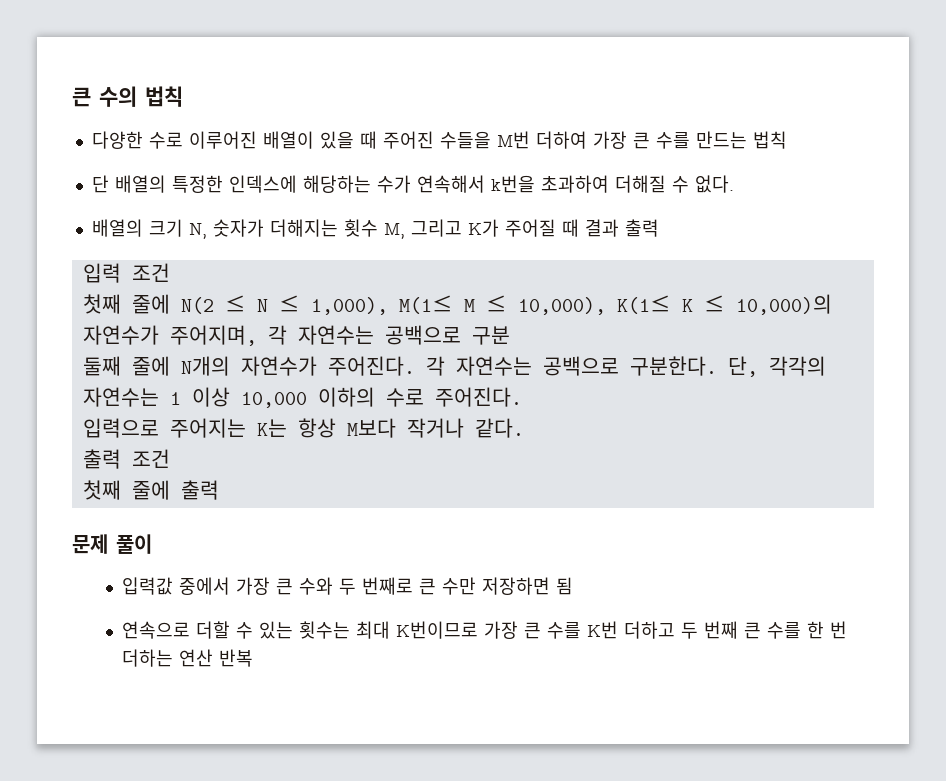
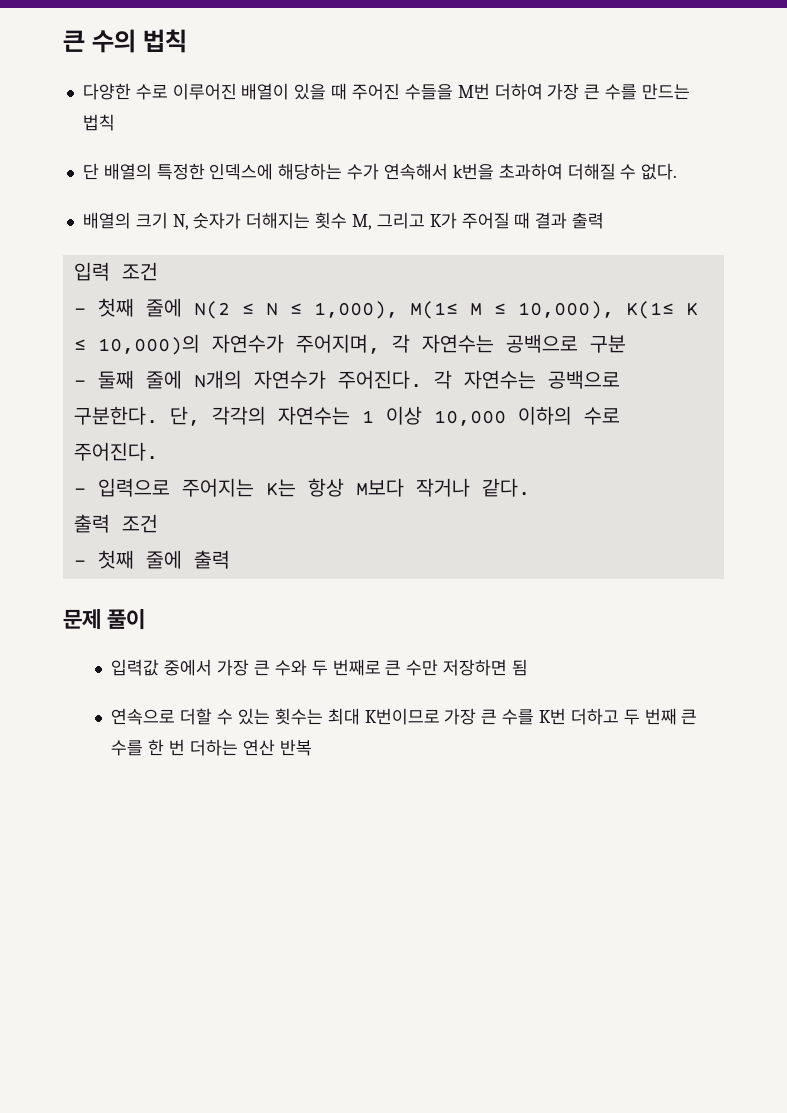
(170, 272) none -> [73,308,86,315] -
(510, 335) none -> [73,380,86,387] -
(522, 397) none -> [73,488,86,495] -
(170, 458) none -> [73,560,86,567] -

